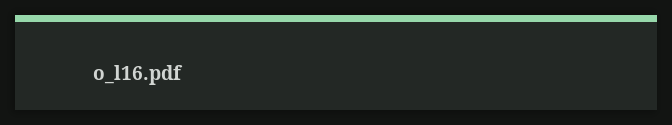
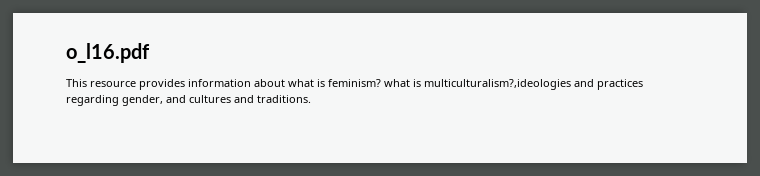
(183, 75) none -> [66,79,643,90] [66,95,311,106] // This resource provides information about what is feminism? what is multiculturalism?,ideologies and practices regarding gender, and cultures and traditions.

